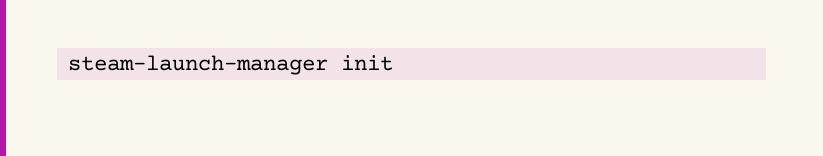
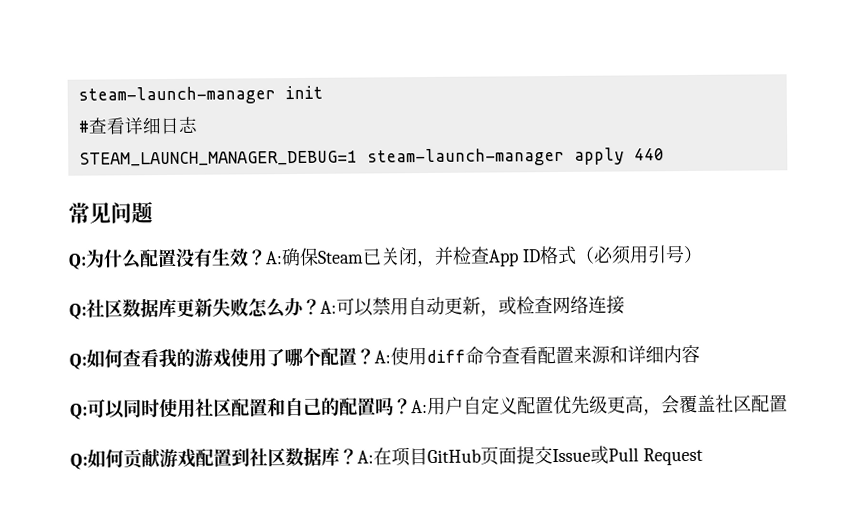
(393, 63) none -> [77,116,198,135] [78,147,665,167] [68,201,153,224] [68,245,703,270] [69,295,625,320] [69,344,700,370] [70,394,788,420] [70,445,703,470] // #查看详细日志 // STEAM_LAUNCH_MANAGER_DEBUG=1 steam-launch-manager apply 440 // 常见问题 // Q:为什么配置没有生效？A:确保Steam已关闭，并检查App ID格式（必须用引号） // Q:社区数据库更新失败怎么办？A:可以禁用自动更新，或检查网络连接 // Q:如何查看我的游戏使用了哪个配置？A:使用diff命令查看配置来源和详细内容 // Q:可以同时使用社区配置和自己的配置吗？A:用户自定义配置优先级更高，会覆盖社区配置 // Q:如何贡献游戏配置到社区数据库？A:在项目GitHub页面提交Issue或Pull Request

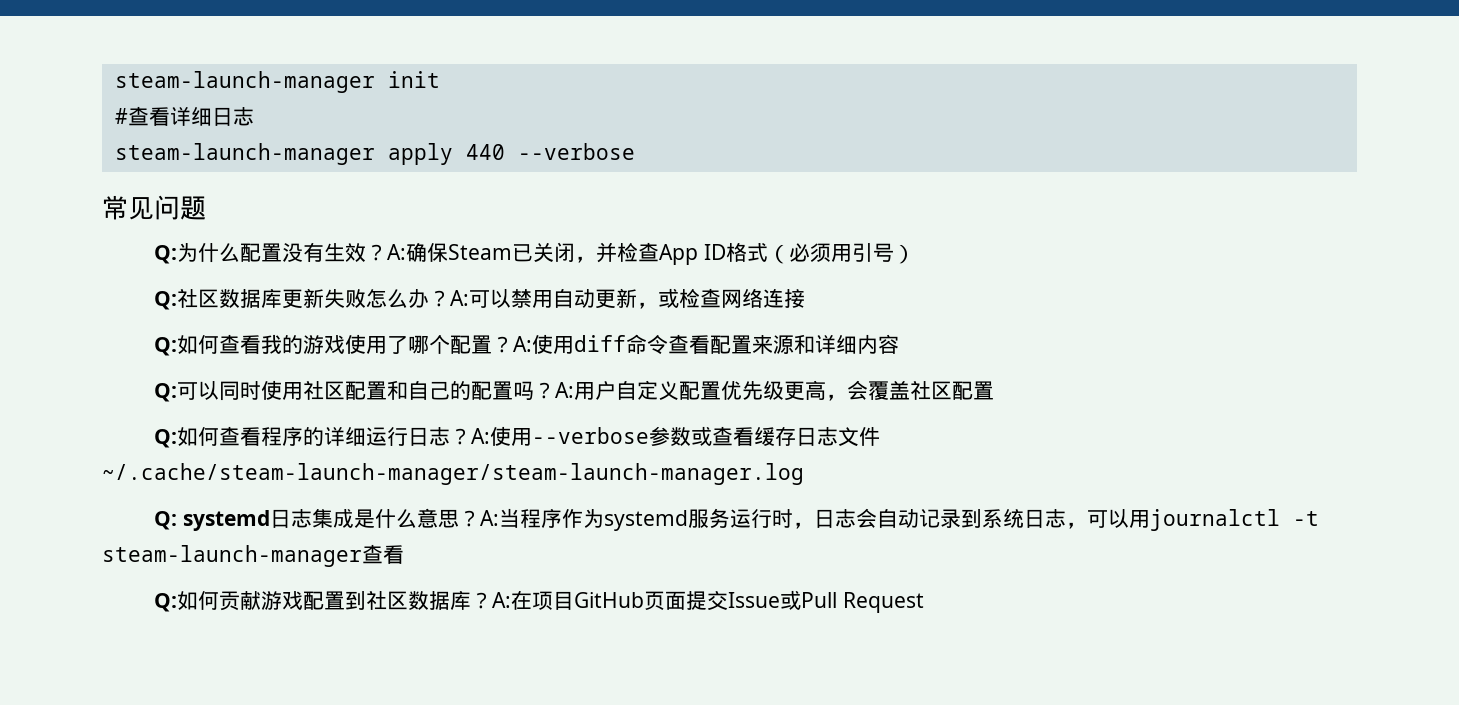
[78,150,358,167] STEAM_LAUNCH_MANAGER_DEBUG=1 -> (254, 116) none
(665, 154) none -> [517,143,635,160] --verbose
(788, 403) none -> [154,426,881,448] [102,463,804,485] [154,508,1319,531] [102,544,404,567] // Q:如何查看程序的详细运行日志？A:使用--verbose参数或查看缓存日志文件~/.cache/steam-launch-manager/steam-launch-manager.log // Q: systemd日志集成是什么意思？A:当程序作为systemd服务运行时，日志会自动记录到系统日志，可以用journalctl -t steam-launch-manager查看

